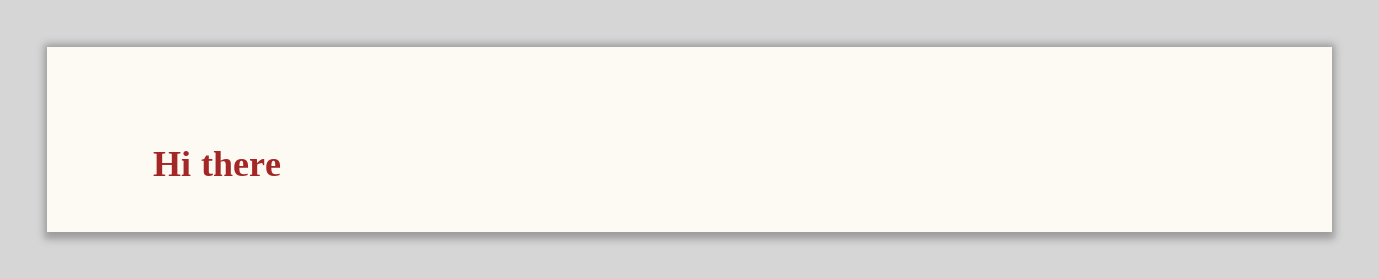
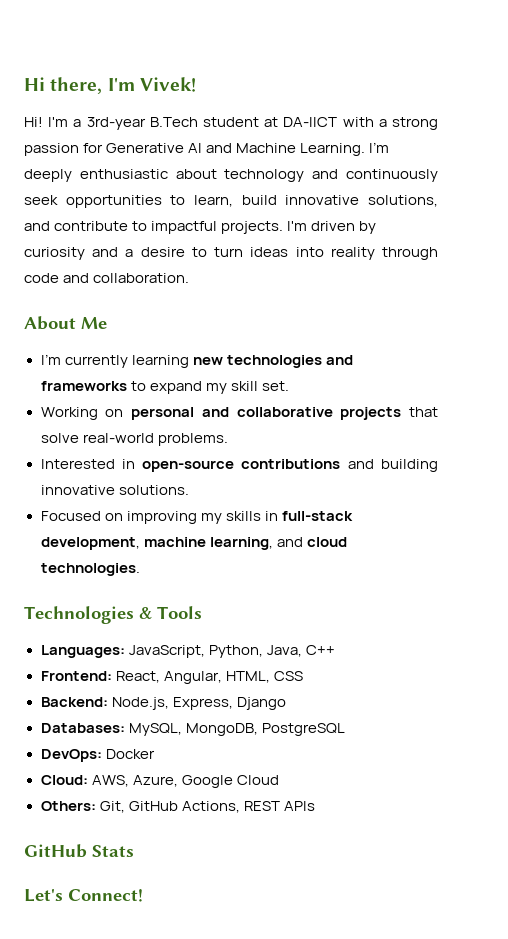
[200,151,281,176] there -> [50,77,196,94] [24,117,438,130] [24,142,390,156] [24,169,439,182] [24,195,438,208] [24,221,377,234] [24,247,439,260] [24,273,190,283] [24,316,107,330] [40,354,353,368] [40,381,289,394] [40,407,438,420] [40,433,228,446] [40,459,438,472] [40,485,189,495] [40,511,353,524] [40,537,347,550] [40,563,140,576] [24,606,202,624] [40,645,335,658] [40,671,303,684] [40,697,286,710] [40,723,345,736] [40,749,155,762] [40,775,279,788] [40,801,315,813] [24,844,134,858] [24,889,143,902] there, I'm Vivek! // Hi! I'm a 3rd-year B.Tech student at DA-IICT with a strong passion for Generative AI and Machine Learning. I’m deeply enthusiastic about technology and continuously seek opportunities to learn, build innovative solutions, and contribute to impactful projects. I'm driven by curiosity and a desire to turn ideas into reality through code and collaboration. // About Me // I’m currently learning new technologies and frameworks to expand my skill set. // Working on personal and collaborative projects that solve real-world problems. // Interested in open-source contributions and building innovative solutions. // Focused on improving my skills in full-stack development, machine learning, and cloud technologies. // Technologies & Tools // Languages: JavaScript, Python, Java, C++ // Frontend: React, Angular, HTML, CSS // Backend: Node.js, Express, Django // Databases: MySQL, MongoDB, PostgreSQL // DevOps: Docker // Cloud: AWS, Azure, Google Cloud // Others: Git, GitHub Actions, REST APIs // GitHub Stats // Let's Connect!

